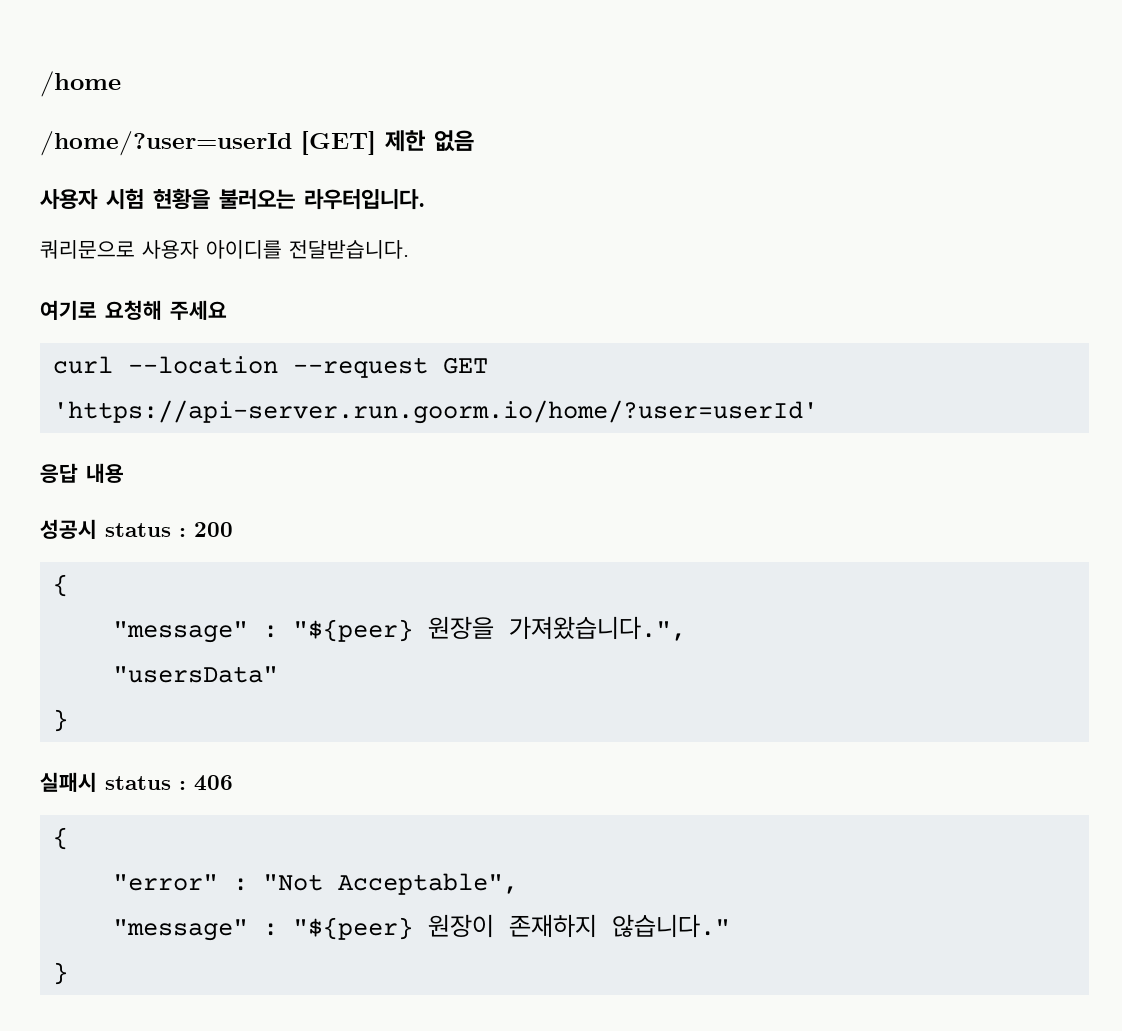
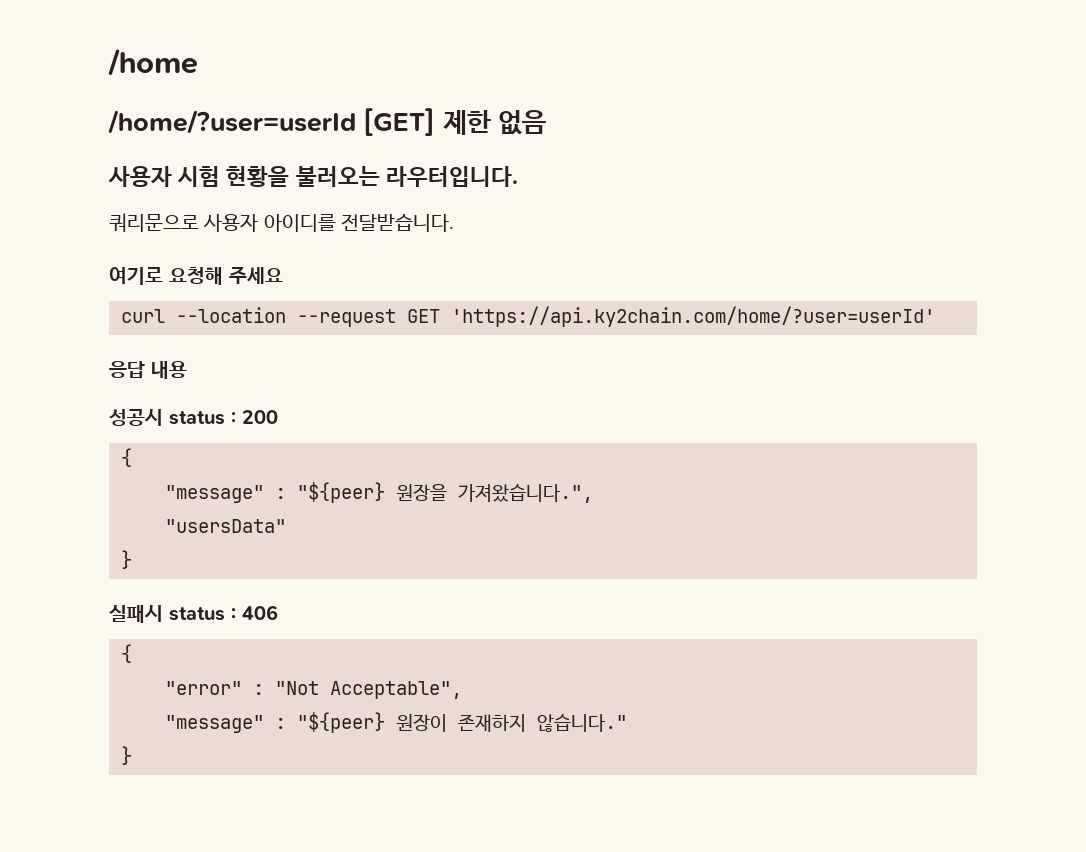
[52,400,818,424] 'https://api-server.run.goorm.io/home/?user=userId' -> [451,306,935,327] 'https://api.ky2chain.com/home/?user=userId'

